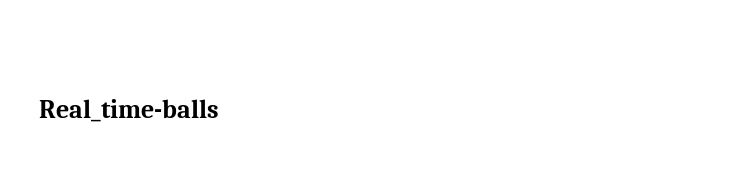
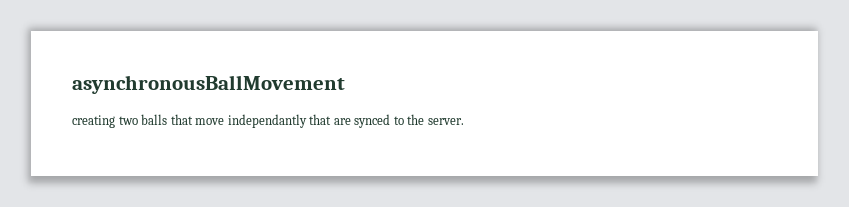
[39,99,219,122] Real_time-balls -> [72,75,345,94] [72,114,464,128] asynchronousBallMovement // creating two balls that move independantly that are synced to the server.

